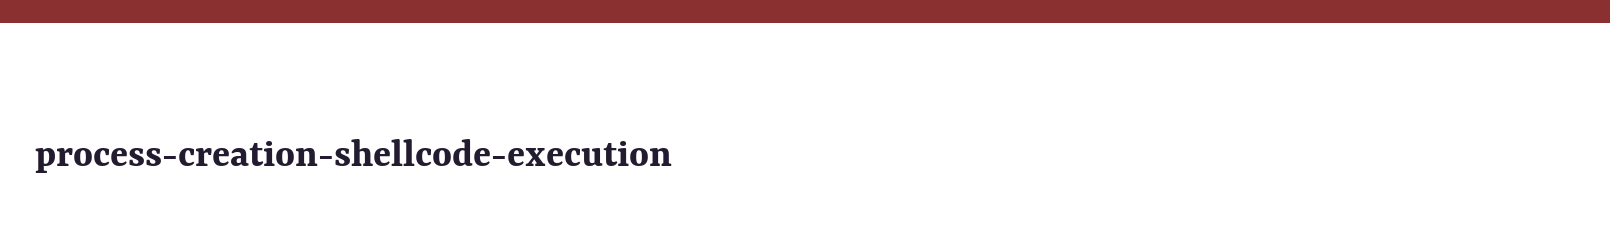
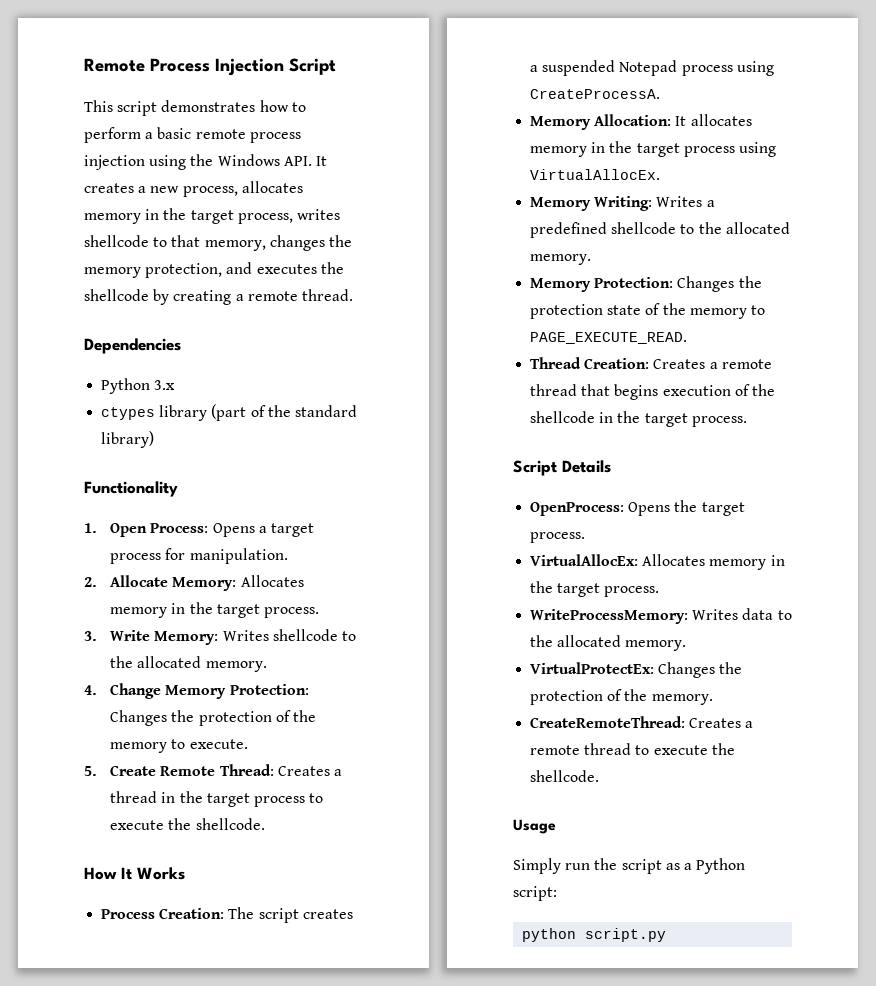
[35,139,672,173] process-creation-shellcode-execution -> [84,58,336,76] [84,100,306,116] [84,127,301,143] [84,154,327,170] [84,181,303,197] [84,208,340,224] [84,235,352,251] [84,262,344,278] [84,289,353,305] [84,338,181,354] [101,378,176,394] [101,404,357,421] [101,431,155,448] [84,481,178,497] [84,523,314,537] [110,548,288,564] [84,575,304,591] [110,602,319,618] [84,629,356,645] [110,656,267,672] [84,683,309,699] [110,710,316,726] [110,739,248,753] [84,764,342,776] [110,791,324,807] [110,818,265,830] [84,867,185,880] [101,907,353,923] [530,60,774,76] [530,89,661,99] [530,114,752,130] [530,141,776,157] [530,169,661,180] [530,196,715,211] [530,222,790,238] [530,254,592,265] [530,276,762,292] [530,303,765,319] [530,332,688,344] [530,357,772,369] [530,384,775,400] [530,411,747,427] [513,460,611,476] [530,500,745,516] [530,532,586,543] [530,554,785,570] [530,581,660,597] [530,608,792,624] [530,635,687,651] [530,662,743,678] [530,689,713,705] [530,716,754,728] [530,743,735,755] [530,770,600,782] [513,819,556,834] [513,858,746,874] [513,886,557,901] [522,928,667,942] Remote Process Injection Script // This script demonstrates how to perform a basic remote process injection using the Windows API. It creates a new process, allocates memory in the target process, writes shellcode to that memory, changes the memory protection, and executes the shellcode by creating a remote thread. // Dependencies // Python 3.x // ctypes library (part of the standard library) // Functionality // 1. Open Process: Opens a target process for manipulation. // 2. Allocate Memory: Allocates memory in the target process. // 3. Write Memory: Writes shellcode to the allocated memory. // 4. Change Memory Protection: Changes the protection of the memory to execute. // 5. Create Remote Thread: Creates a thread in the target process to execute the shellcode. // How It Works // Process Creation: The script creates a suspended Notepad process using CreateProcessA. // Memory Allocation: It allocates memory in the target process using VirtualAllocEx. // Memory Writing: Writes a predefined shellcode to the allocated memory. // Memory Protection: Changes the protection state of the memory to PAGE_EXECUTE_READ. // Thread Creation: Creates a remote thread that begins execution of the shellcode in the target process. // Script Details // OpenProcess: Opens the target process. // VirtualAllocEx: Allocates memory in the target process. // WriteProcessMemory: Writes data to the allocated memory. // VirtualProtectEx: Changes the protection of the memory. // CreateRemoteThread: Creates a remote thread to execute the shellcode. // Usage // Simply run the script as a Python script: // python script.py

